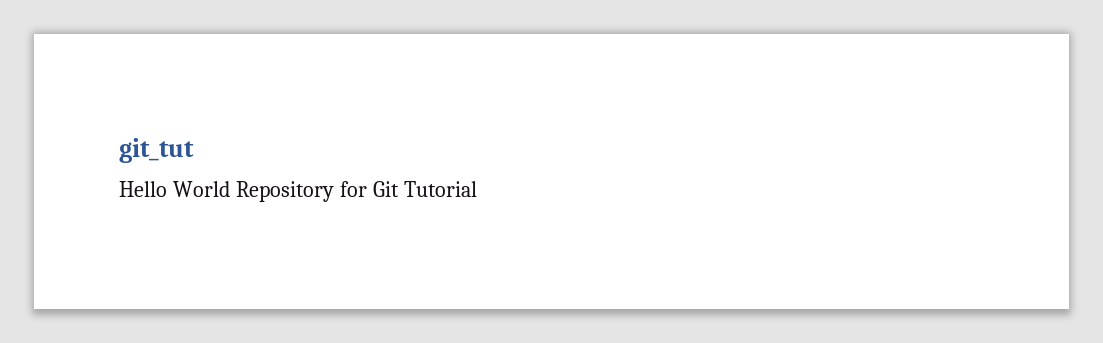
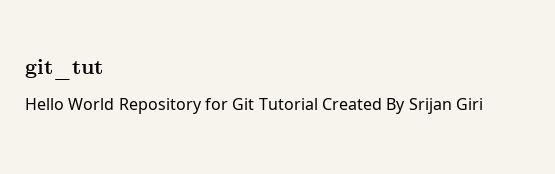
(477, 189) none -> [321,98,483,114] Created By Srijan Giri

